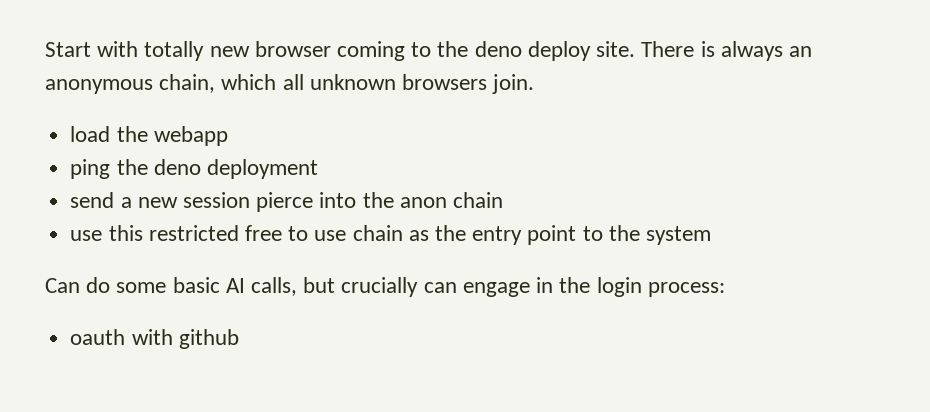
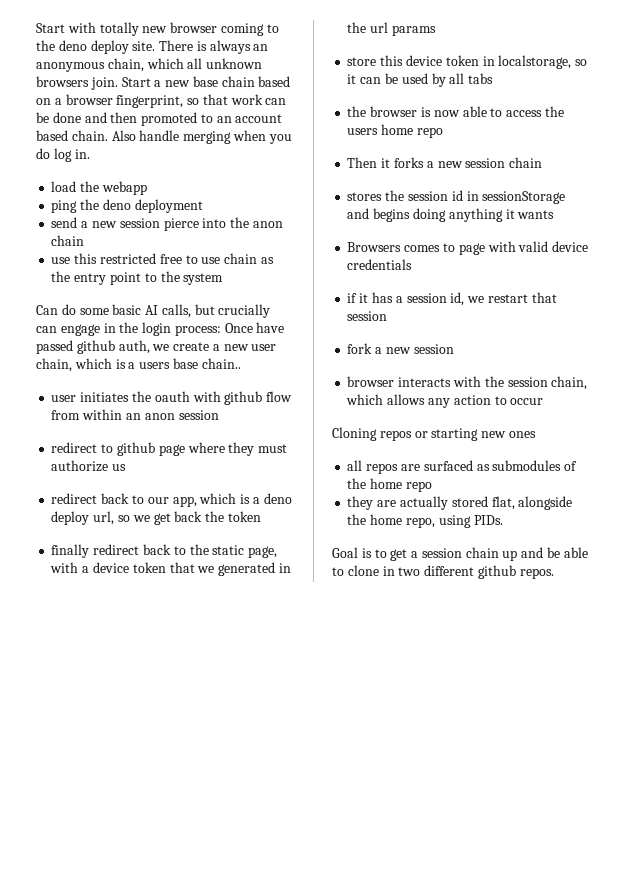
(535, 84) none -> [121,76,291,87] [36,94,287,108] [36,112,283,126] [36,130,292,144] [36,148,90,162] Start a new base chain based on a browser fingerprint, so that work can be done and then promoted to an account based chain. Also handle merging when you do log in.
[70,329,239,349] // oauth with github -> [224,322,285,333] [36,340,277,354] [36,358,241,372] [51,391,293,405] [51,409,219,420] [51,442,288,456] [51,460,127,472] [51,493,292,507] [51,511,261,525] [51,544,278,558] [50,562,291,576] [347,22,436,36] [347,55,588,69] [347,73,494,87] [347,106,564,117] [347,124,443,138] [347,157,543,168] [347,190,566,204] [347,208,555,222] [347,241,589,255] [347,259,413,270] [347,292,557,306] [347,311,388,321] [347,343,454,354] [347,376,588,390] [346,394,544,408] [332,427,536,441] [347,460,578,474] [347,478,432,492] [347,496,573,510] [347,514,503,528] [332,547,588,561] [332,565,554,579] Once have passed github auth, we create a new user chain, which is a users base chain.. // user initiates the oauth with github flow from within an anon session // redirect to github page where they must authorize us // redirect back to our app, which is a deno deploy url, so we get back the token // finally redirect back to the static page, with a device token that we generated in the url params // store this device token in localstorage, so it can be used by all tabs // the browser is now able to access the users home repo // Then it forks a new session chain // stores the session id in sessionStorage and begins doing anything it wants // Browsers comes to page with valid device credentials // if it has a session id, we restart that session // fork a new session // browser interacts with the session chain, which allows any action to occur // Cloning repos or starting new ones // all repos are surfaced as submodules of the home repo // they are actually stored flat, alongside the home repo, using PIDs. // Goal is to get a session chain up and be able to clone in two different github repos.

